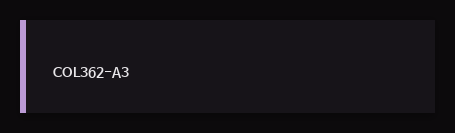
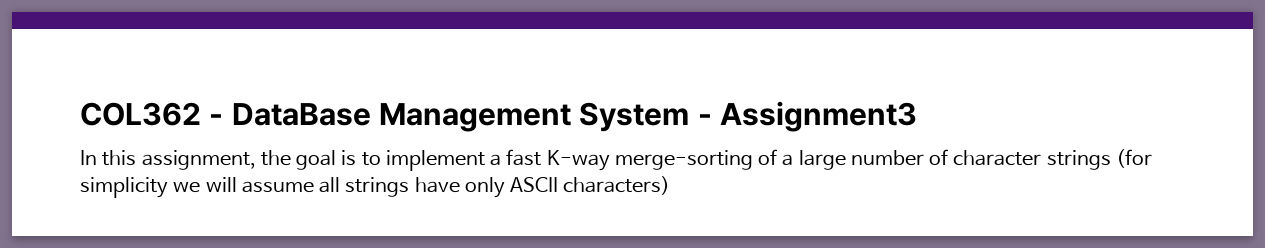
[53,67,129,78] COL362-A3 -> [80,101,918,132] [80,149,1153,171] [80,176,671,198] COL362 - DataBase Management System - Assignment3 // In this assignment, the goal is to implement a fast K-way merge-sorting of a large number of character strings (for simplicity we will assume all strings have only ASCII characters)

